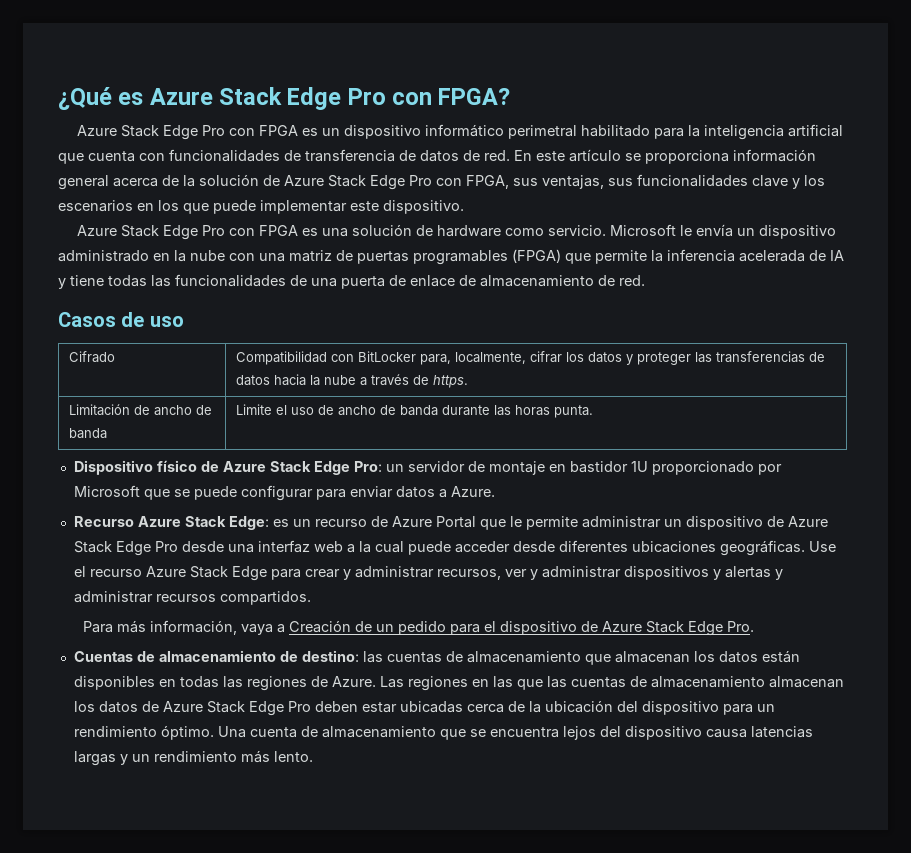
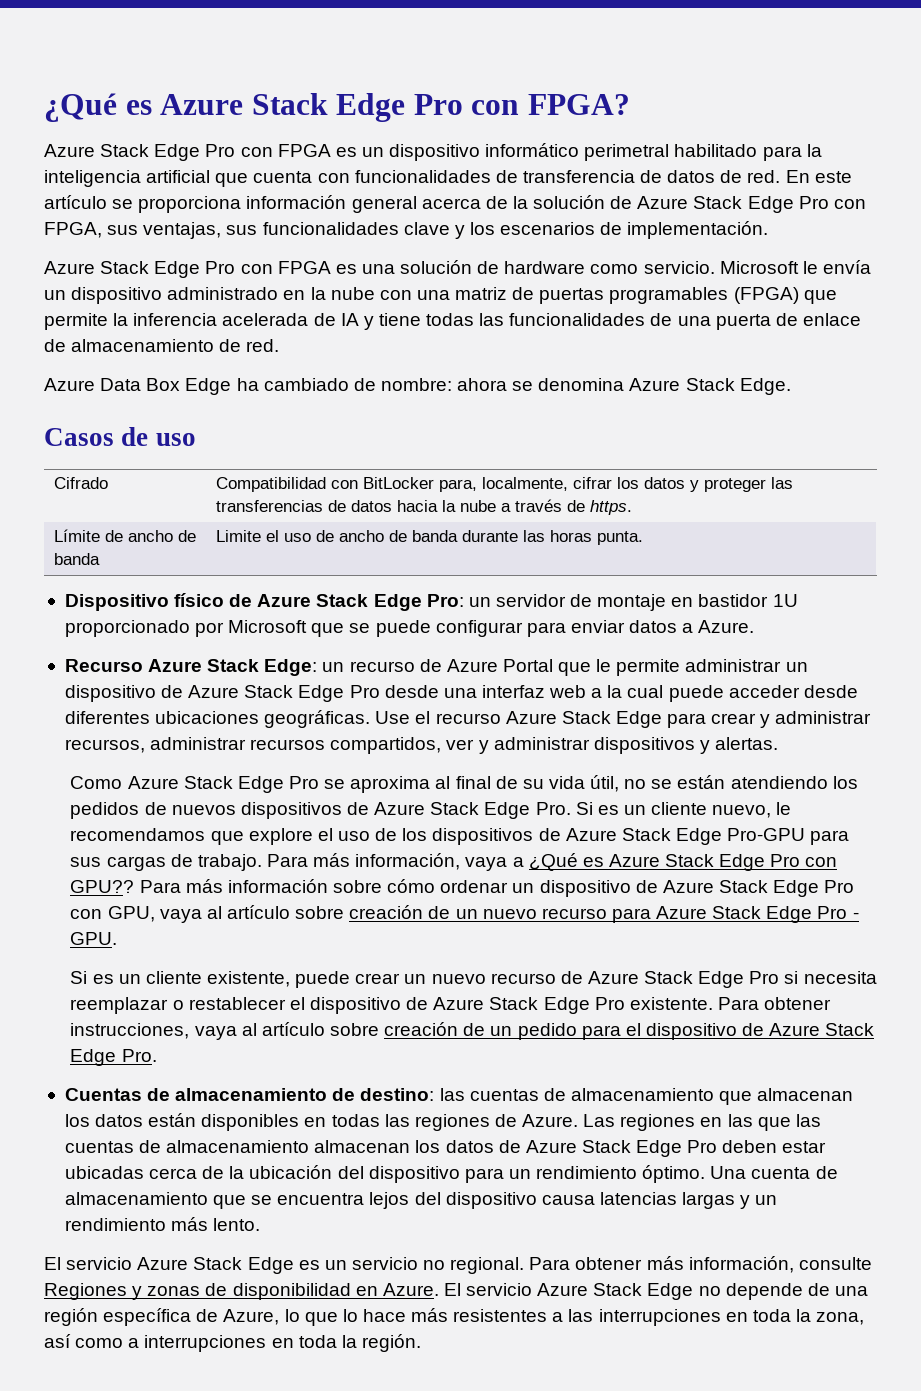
[137,200,464,214] en los que puede implementar este dispositivo. -> [600,221,769,239] de implementación.
(645, 280) none -> [44,378,791,395] // Azure Data Box Edge ha cambiado de nombre: ahora se denomina Azure Stack Edge.
[68,404,130,416] Limitación -> [53,529,100,542] Límite
[272,519,289,527] es -> (318, 667) none
(501, 574) none -> [150,737,442,754] administrar recursos compartidos,
[724,566,783,580] [73,591,311,605] alertas y administrar recursos compartidos. // -> [715,737,779,750] [70,775,858,793] [70,802,792,819] [70,828,850,845] [70,854,262,871] alertas. // Como Azure Stack Edge Pro se aproxima al final de su vida útil, no se están atendiendo los pedidos de nuevos dispositivos de Azure Stack Edge Pro. Si es un cliente nuevo, le recomendamos que explore el uso de los dispositivos de Azure Stack Edge Pro-GPU para sus cargas de trabajo.
[288,620,351,633] Creación -> [528,853,838,871] [70,879,855,897] [70,905,859,923] [70,932,118,945] [70,971,877,988] [70,997,832,1014] [70,1022,459,1040] ¿Qué es Azure Stack Edge Pro con GPU?? Para más información sobre cómo ordenar un dispositivo de Azure Stack Edge Pro con GPU, vaya al artículo sobre creación de un nuevo recurso para Azure Stack Edge Pro - GPU. // Si es un cliente existente, puede crear un nuevo recurso de Azure Stack Edge Pro si necesita reemplazar o restablecer el dispositivo de Azure Stack Edge Pro existente. Para obtener instrucciones, vaya al artículo sobre creación
(313, 756) none -> [44,1256,872,1274] [44,1283,868,1300] [44,1308,865,1326] [44,1334,421,1352] // El servicio Azure Stack Edge es un servicio no regional. Para obtener más información, consulte Regiones y zonas de disponibilidad en Azure. El servicio Azure Stack Edge no depende de una región específica de Azure, lo que lo hace más resistentes a las interrupciones en toda la zona, así como a interrupciones en toda la región.

